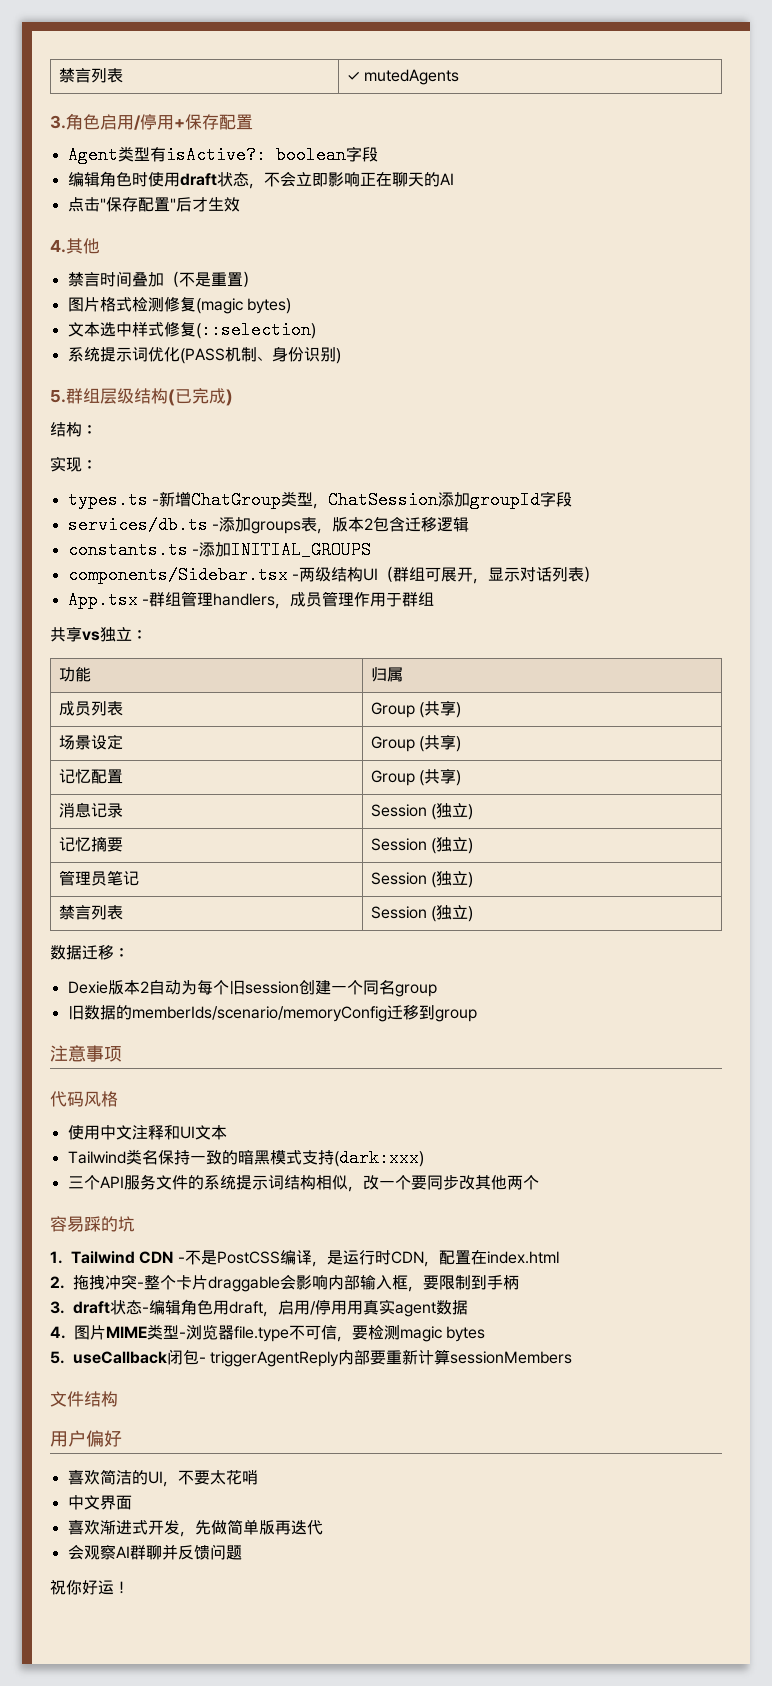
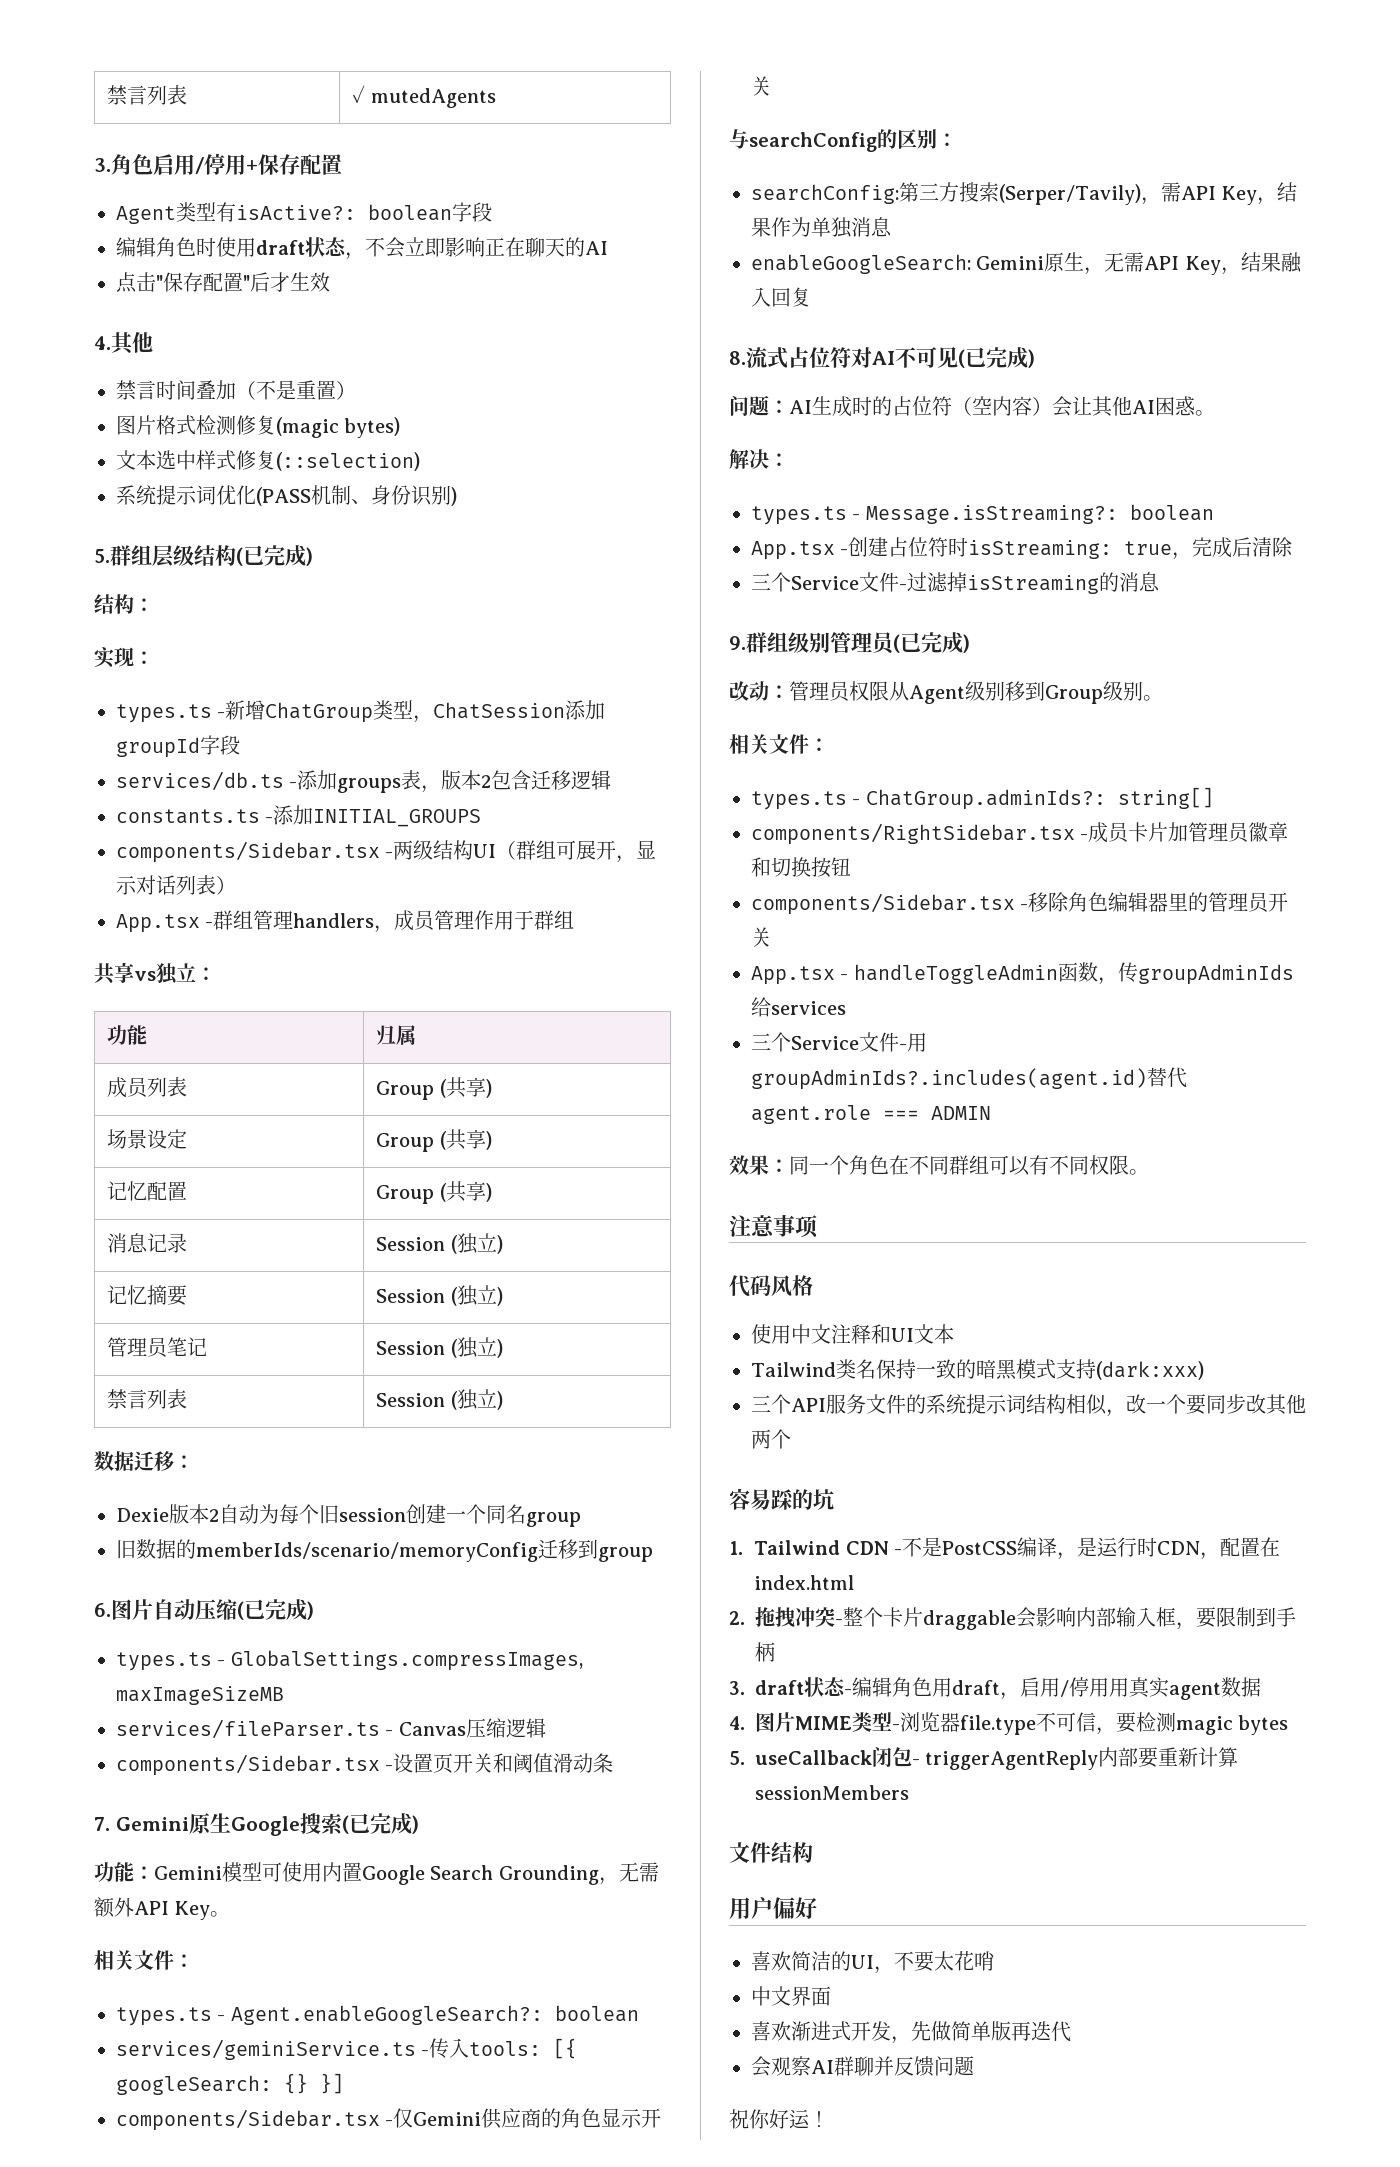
(477, 1015) none -> [94,1599,314,1621] [116,1650,583,1671] [116,1686,284,1705] [116,1718,546,1739] [116,1753,614,1776] [94,1813,419,1836] [94,1862,659,1885] [94,1897,231,1920] [94,1950,194,1970] [116,2005,639,2026] [116,2038,578,2060] [116,2073,344,2095] [116,2108,662,2131] [751,76,771,96] [729,129,957,152] [751,182,1298,205] [751,217,892,238] [751,252,1302,275] [751,287,811,307] [729,347,1035,369] [729,395,1215,417] [729,449,789,469] [751,504,1214,525] [751,537,1294,560] [751,572,1160,594] [729,632,970,655] [729,681,1163,704] [729,734,829,754] [751,787,1214,810] [751,822,1289,845] [751,857,851,878] [751,892,1289,915] [751,927,771,947] [751,962,1294,985] [751,997,846,1017] [751,1032,927,1052] [751,1067,1187,1090] [751,1105,991,1124] [729,1155,1149,1176] // 6.图片自动压缩(已完成) // types.ts - GlobalSettings.compressImages, maxImageSizeMB // services/fileParser.ts - Canvas压缩逻辑 // components/Sidebar.tsx -设置页开关和阈值滑动条 // 7. Gemini原生Google搜索(已完成) // 功能：Gemini模型可使用内置Google Search Grounding，无需额外API Key。 // 相关文件： // types.ts - Agent.enableGoogleSearch?: boolean // services/geminiService.ts -传入tools: [{ googleSearch: {} }] // components/Sidebar.tsx -仅Gemini供应商的角色显示开关 // 与searchConfig的区别： // searchConfig:第三方搜索(Serper/Tavily)，需API Key，结果作为单独消息 // enableGoogleSearch: Gemini原生，无需API Key，结果融入回复 // 8.流式占位符对AI不可见(已完成) // 问题：AI生成时的占位符（空内容）会让其他AI困惑。 // 解决： // types.ts - Message.isStreaming?: boolean // App.tsx -创建占位符时isStreaming: true，完成后清除 // 三个Service文件-过滤掉isStreaming的消息 // 9.群组级别管理员(已完成) // 改动：管理员权限从Agent级别移到Group级别。 // 相关文件： // types.ts - ChatGroup.adminIds?: string[] // components/RightSidebar.tsx -成员卡片加管理员徽章和切换按钮 // components/Sidebar.tsx -移除角色编辑器里的管理员开关 // App.tsx - handleToggleAdmin函数，传groupAdminIds给services // 三个Service文件-用groupAdminIds?.includes(agent.id)替代agent.role === ADMIN // 效果：同一个角色在不同群组可以有不同权限。

